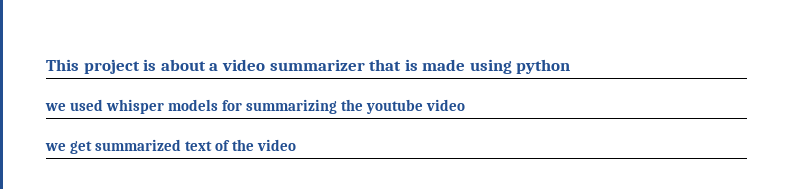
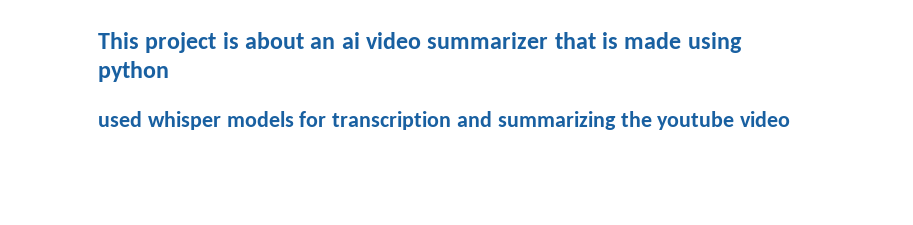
[209,63,219,71] a -> [310,32,360,49] an ai
[45,103,66,111] we -> (169, 71) none
(243, 105) none -> [332,111,493,130] transcription and
[45,139,297,154] // we get summarized text of the video -> (791, 119) none

